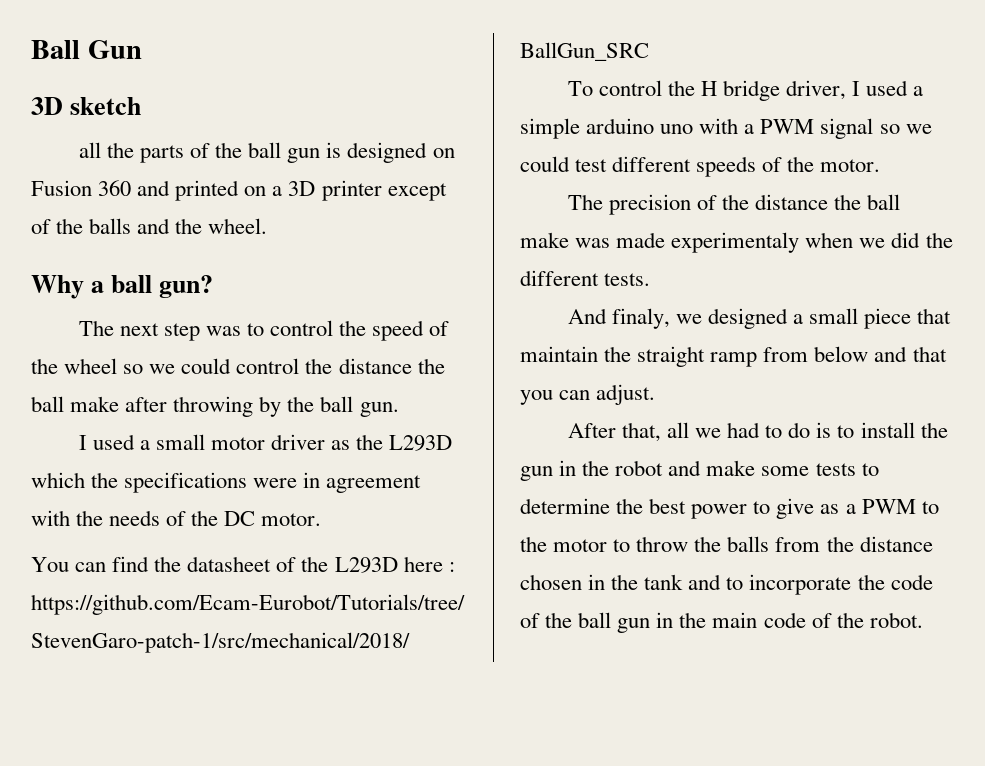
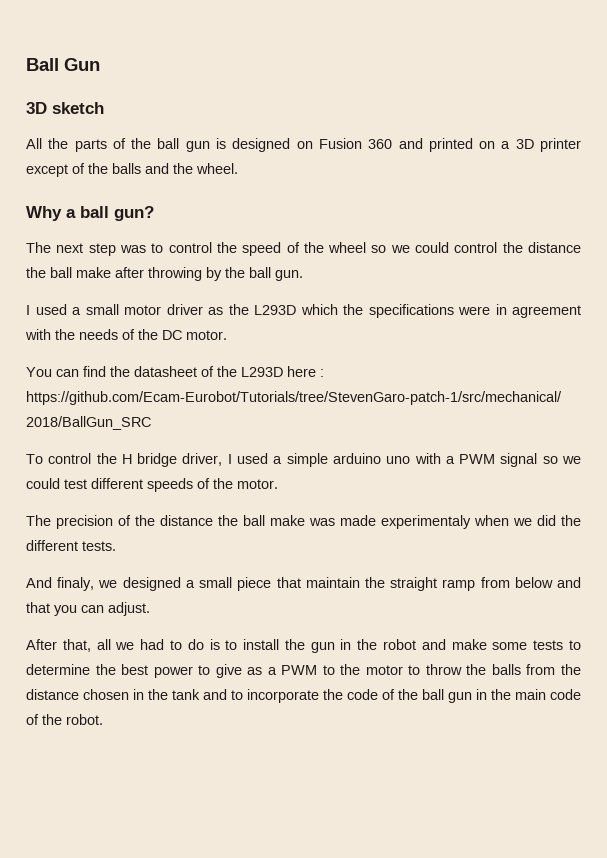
[78,142,101,158] all -> [26,138,42,149] All

